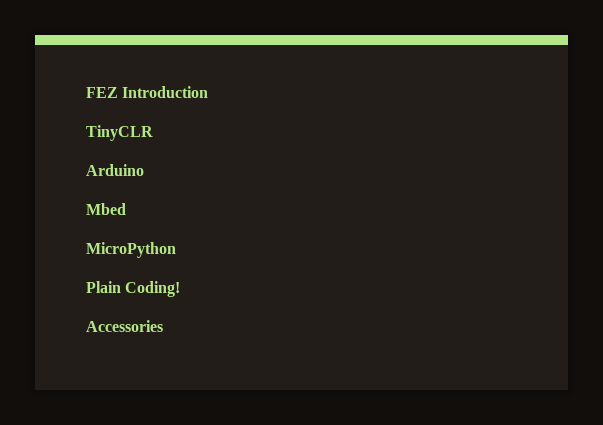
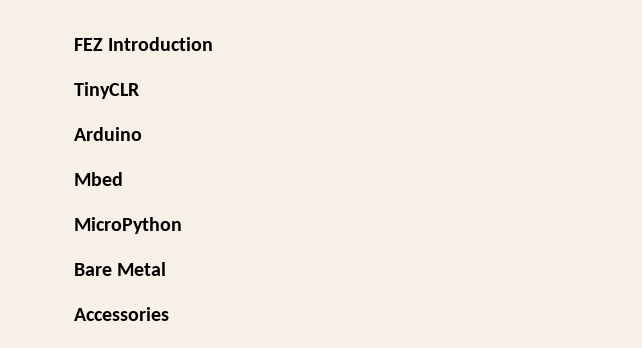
[86,281,181,297] Plain Coding! -> [74,262,167,276] Bare Metal

